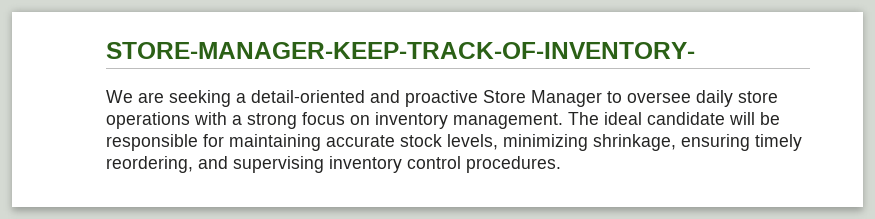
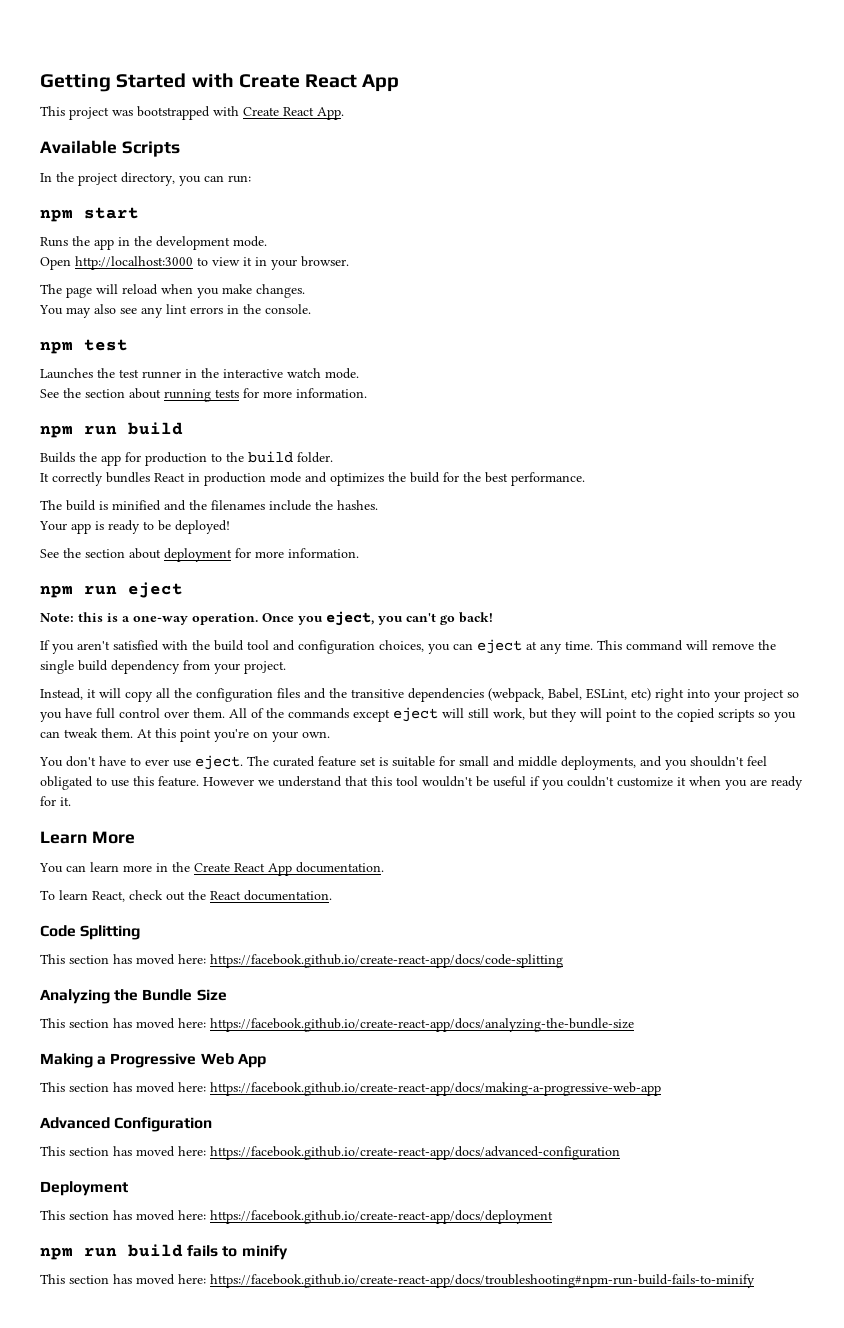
[106,42,695,59] [106,90,778,107] [106,112,780,129] [106,134,802,151] [106,156,561,173] STORE-MANAGER-KEEP-TRACK-OF-INVENTORY- // We are seeking a detail-oriented and proactive Store Manager to oversee daily store operations with a strong focus on inventory management. The ideal candidate will be responsible for maintaining accurate stock levels, minimizing shrinkage, ensuring timely reordering, and supervising inventory control procedures. -> [40,73,400,92] [40,106,344,120] [40,140,180,157] [40,172,251,186] [40,207,139,222] [40,236,267,250] [40,256,349,270] [40,284,305,298] [39,304,311,318] [40,339,128,354] [40,368,359,379] [40,388,367,402] [40,422,183,438] [40,451,333,466] [40,472,585,486] [40,500,378,511] [39,520,230,534] [40,548,359,562] [40,582,183,598] [40,611,493,626] [40,639,776,654] [40,660,286,674] [40,688,799,702] [40,707,796,722] [40,728,330,742] [39,755,767,770] [40,776,803,790] [40,796,71,806] [40,831,135,844] [39,862,384,876] [40,890,332,902] [40,925,141,940] [40,954,563,968] [40,989,227,1004] [40,1018,634,1032] [40,1053,266,1068] [40,1082,661,1096] [40,1117,213,1132] [40,1146,620,1160] [40,1181,128,1196] [40,1210,553,1224] [40,1244,288,1260] [40,1274,755,1288] Getting Started with Create React App // This project was bootstrapped with Create React App. // Available Scripts // In the project directory, you can run: // npm start // Runs the app in the development mode. // Open http://localhost:3000 to view it in your browser. // The page will reload when you make changes. // You may also see any lint errors in the console. // npm test // Launches the test runner in the interactive watch mode. // See the section about running tests for more information. // npm run build // Builds the app for production to the build folder. // It correctly bundles React in production mode and optimizes the build for the best performance. // The build is minified and the filenames include the hashes. // Your app is ready to be deployed! // See the section about deployment for more information. // npm run eject // Note: this is a one-way operation. Once you eject, you can't go back! // If you aren't satisfied with the build tool and configuration choices, you can eject at any time. This command will remove the single build dependency from your project. // Instead, it will copy all the configuration files and the transitive dependencies (webpack, Babel, ESLint, etc) right into your project so you have full control over them. All of the commands except eject will still work, but they will point to the copied scripts so you can tweak them. At this point you're on your own. // You don't have to ever use eject. The curated feature set is suitable for small and middle deployments, and you shouldn't feel obligated to use this feature. However we understand that this tool wouldn't be useful if you couldn't customize it when you are ready for it. // Learn More // You can learn more in the Create React App documentation. // To learn React, check out the React documentation. // Code Splitting // This section has moved here: https://facebook.github.io/create-react-app/docs/code-splitting // Analyzing the Bundle Size // This section has moved here: https://facebook.github.io/create-react-app/docs/analyzing-the-bundle-size // Making a Progressive Web App // This section has moved here: https://facebook.github.io/create-react-app/docs/making-a-progressive-web-app // Advanced Configuration // This section has moved here: https://facebook.github.io/create-react-app/docs/advanced-configuration // Deployment // This section has moved here: https://facebook.github.io/create-react-app/docs/deployment // npm run build fails to minify // This section has moved here: https://facebook.github.io/create-react-app/docs/troubleshooting#npm-run-build-fails-to-minify

